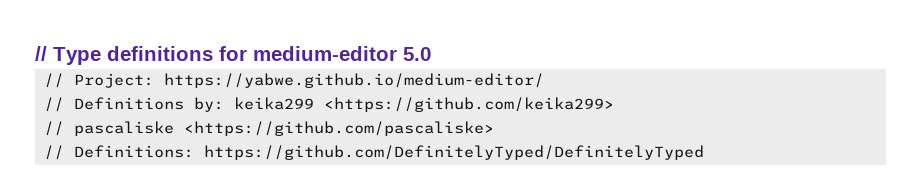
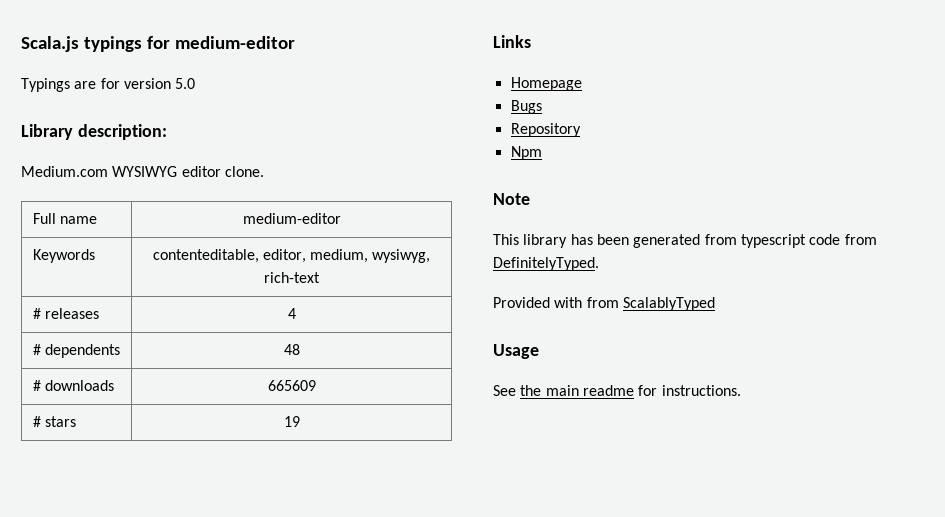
[35,46,213,65] // Type definitions -> [21,36,142,52] Scala.js typings
[403,47,431,61] [43,73,544,88] [43,97,614,112] [43,121,494,136] [43,145,704,160] 5.0 // // Project: https://yabwe.github.io/medium-editor/ // // Definitions by: keika299 <https://github.com/keika299> // // pascaliske <https://github.com/pascaliske> // // Definitions: https://github.com/DefinitelyTyped/DefinitelyTyped -> [21,78,196,92] [21,124,167,140] [21,166,264,177] [32,213,98,224] [242,213,341,224] [32,249,95,263] [152,249,431,263] [264,272,320,283] [32,308,100,319] [287,308,296,319] [32,344,121,358] [283,344,300,355] [32,380,115,391] [267,380,316,391] [32,416,77,427] [283,416,300,427] [493,35,531,48] [510,77,582,91] [510,100,542,114] [510,123,581,137] [510,146,542,160] [493,193,530,205] [493,234,877,248] [493,257,599,271] [493,297,715,311] [493,344,539,359] [493,385,741,396] // Typings are for version 5.0 // Library description: // Medium.com WYSIWYG editor clone. // Full name | medium-editor // Keywords | contenteditable, editor, medium, wysiwyg, rich-text // # releases | 4 // # dependents | 48 // # downloads | 665609 // # stars | 19 // Links // Homepage // Bugs // Repository // Npm // Note // This library has been generated from typescript code from DefinitelyTyped. // Provided with from ScalablyTyped // Usage // See the main readme for instructions.

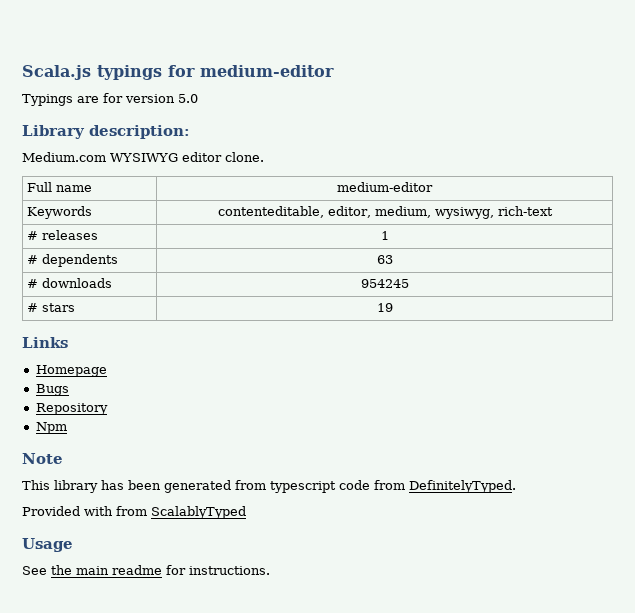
[287,308,296,319] 4 -> [380,231,389,240] 1
[283,344,300,355] 48 -> [376,255,393,264] 63
[267,380,316,391] 665609 -> [360,279,409,288] 954245

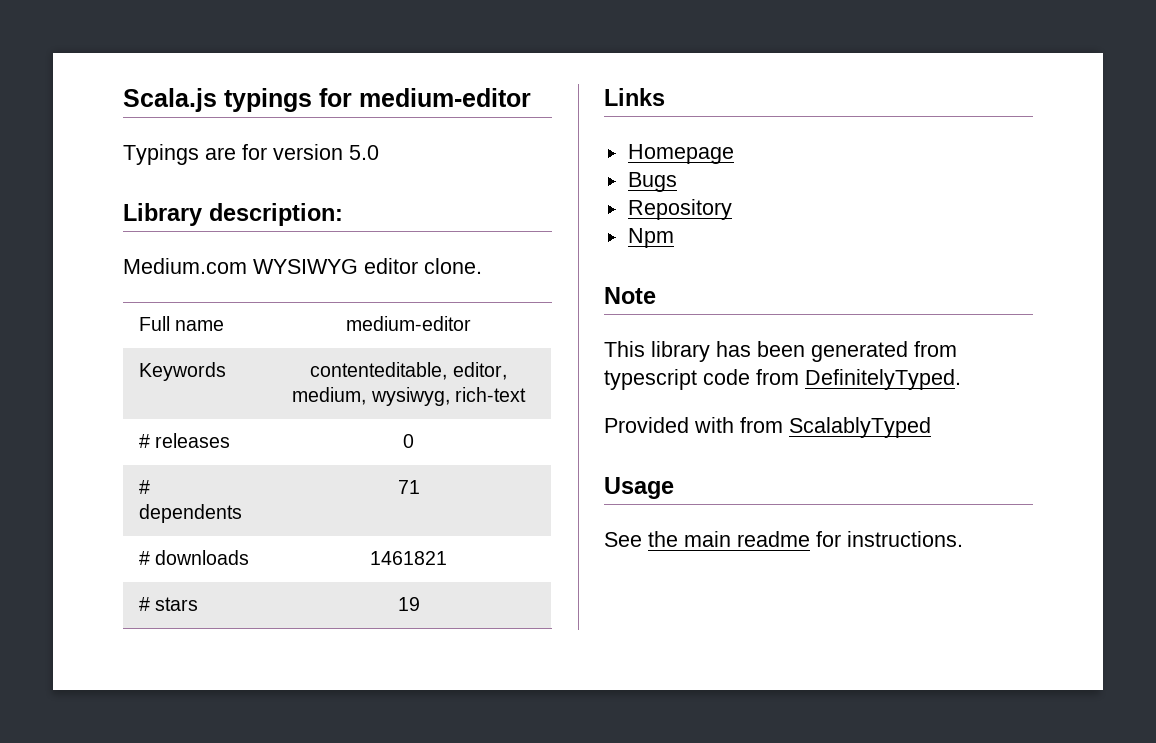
[380,231,389,240] 1 -> [403,434,414,448] 0
[376,255,393,264] 63 -> [397,480,420,494] 71
[360,279,409,288] 954245 -> [370,551,447,565] 1461821

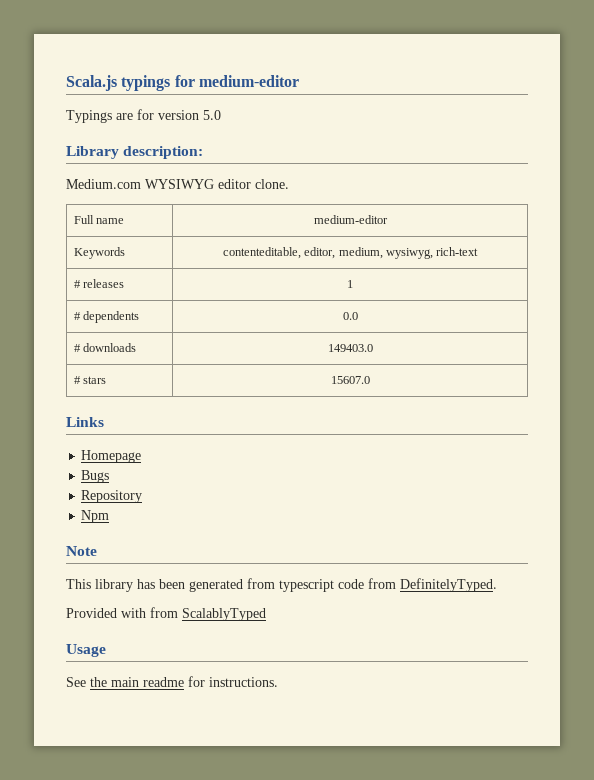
[403,434,414,448] 0 -> [347,280,354,288] 1
[397,480,420,494] 71 -> [342,312,358,320] 0.0
[370,551,447,565] 1461821 -> [327,344,373,352] 149403.0
[397,597,420,611] 19 -> [330,376,370,384] 15607.0

